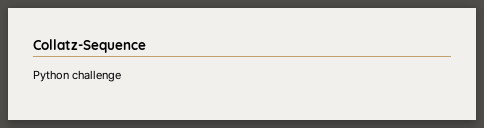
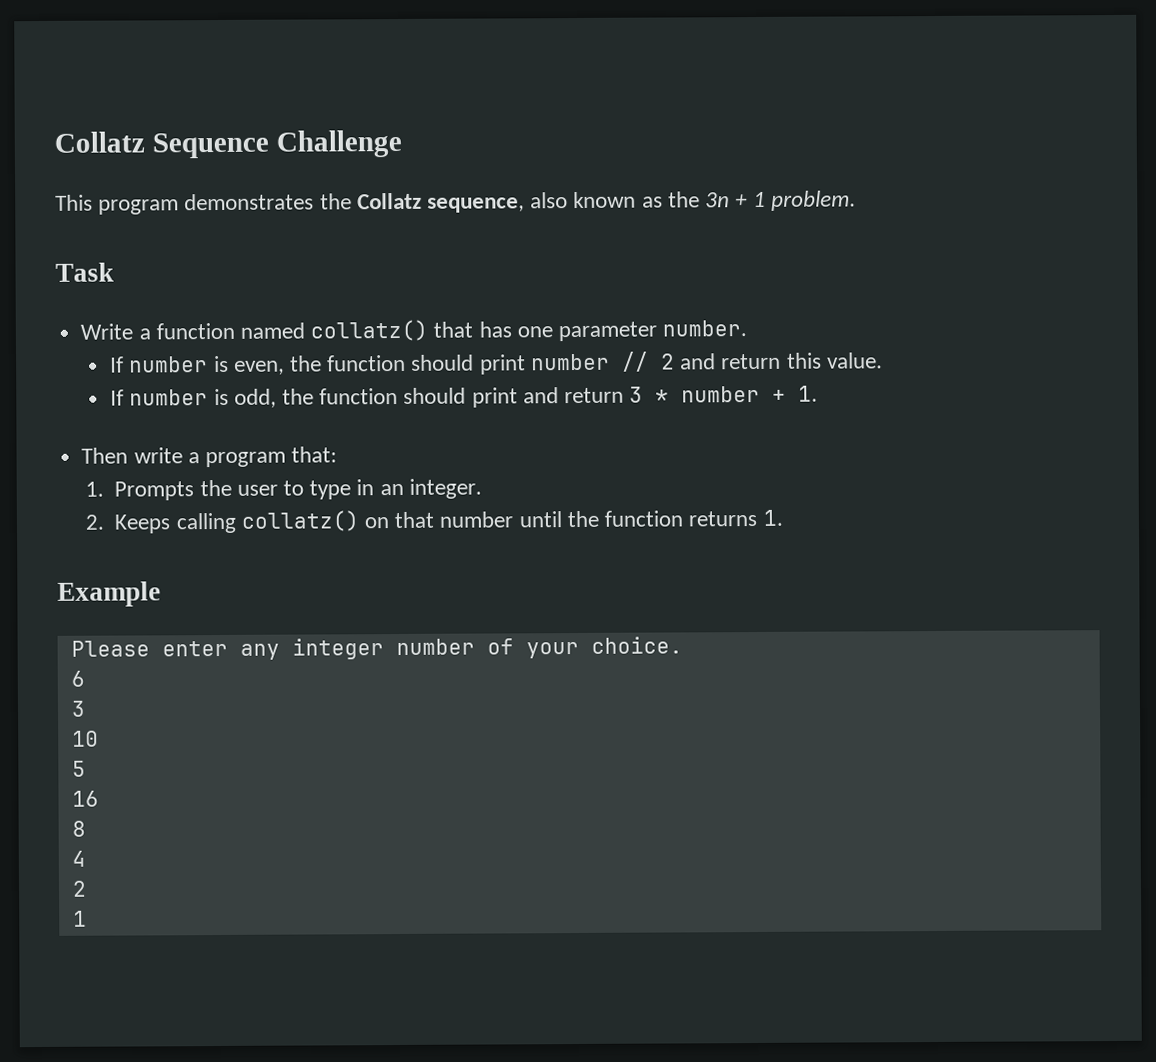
[33,39,146,53] [33,70,122,82] Collatz-Sequence // Python challenge -> [54,129,402,159] [55,190,856,215] [55,262,114,282] [80,319,748,342] [110,351,883,375] [110,385,819,408] [81,446,338,468] [84,478,482,501] [84,509,783,534] [57,581,161,607] [70,636,683,660] [70,670,85,687] [70,700,86,717] [71,730,99,747] [71,760,86,777] [71,790,99,807] [71,820,86,837] [71,850,86,867] [71,880,87,897] [72,910,87,927] Collatz Sequence Challenge // This program demonstrates the Collatz sequence, also known as the 3n + 1 problem. // Task // Write a function named collatz() that has one parameter number. // If number is even, the function should print number // 2 and return this value. // If number is odd, the function should print and return 3 * number + 1. // Then write a program that: // 1. Prompts the user to type in an integer. // 2. Keeps calling collatz() on that number until the function returns 1. // Example // Please enter any integer number of your choice. // 6 // 3 // 10 // 5 // 16 // 8 // 4 // 2 // 1

